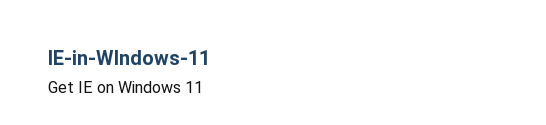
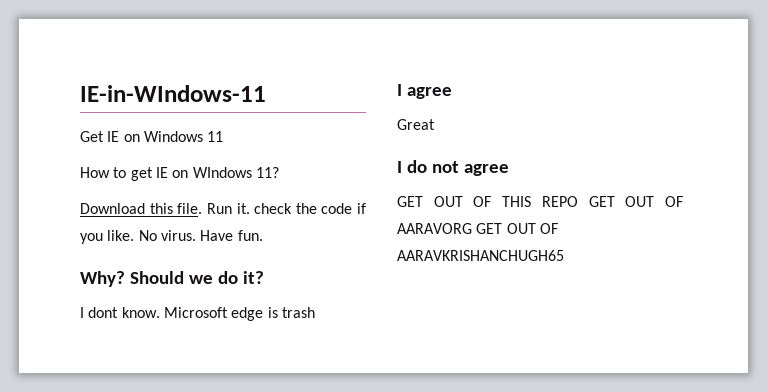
(204, 87) none -> [80,167,279,181] [80,203,366,214] [80,230,263,244] [80,271,264,287] [80,307,315,321] [397,84,452,99] [397,119,435,130] [397,160,509,176] [397,196,683,207] [397,223,558,234] [397,250,564,261] // How to get IE on WIndows 11? // Download this file. Run it. check the code if you like. No virus. Have fun. // Why? Should we do it? // I dont know. Microsoft edge is trash // I agree // Great // I do not agree // GET OUT OF THIS REPO GET OUT OF AARAVORG GET OUT OF AARAVKRISHANCHUGH65

